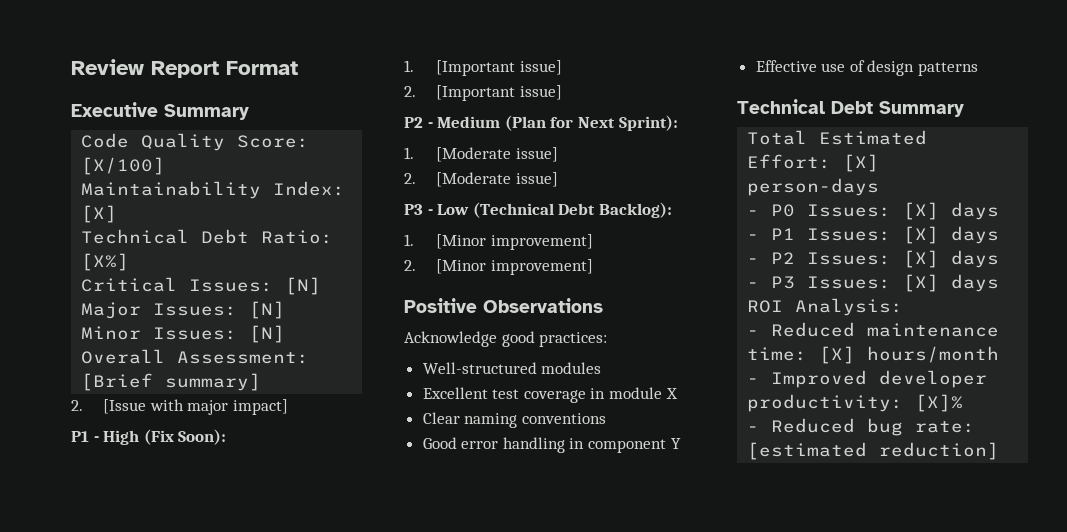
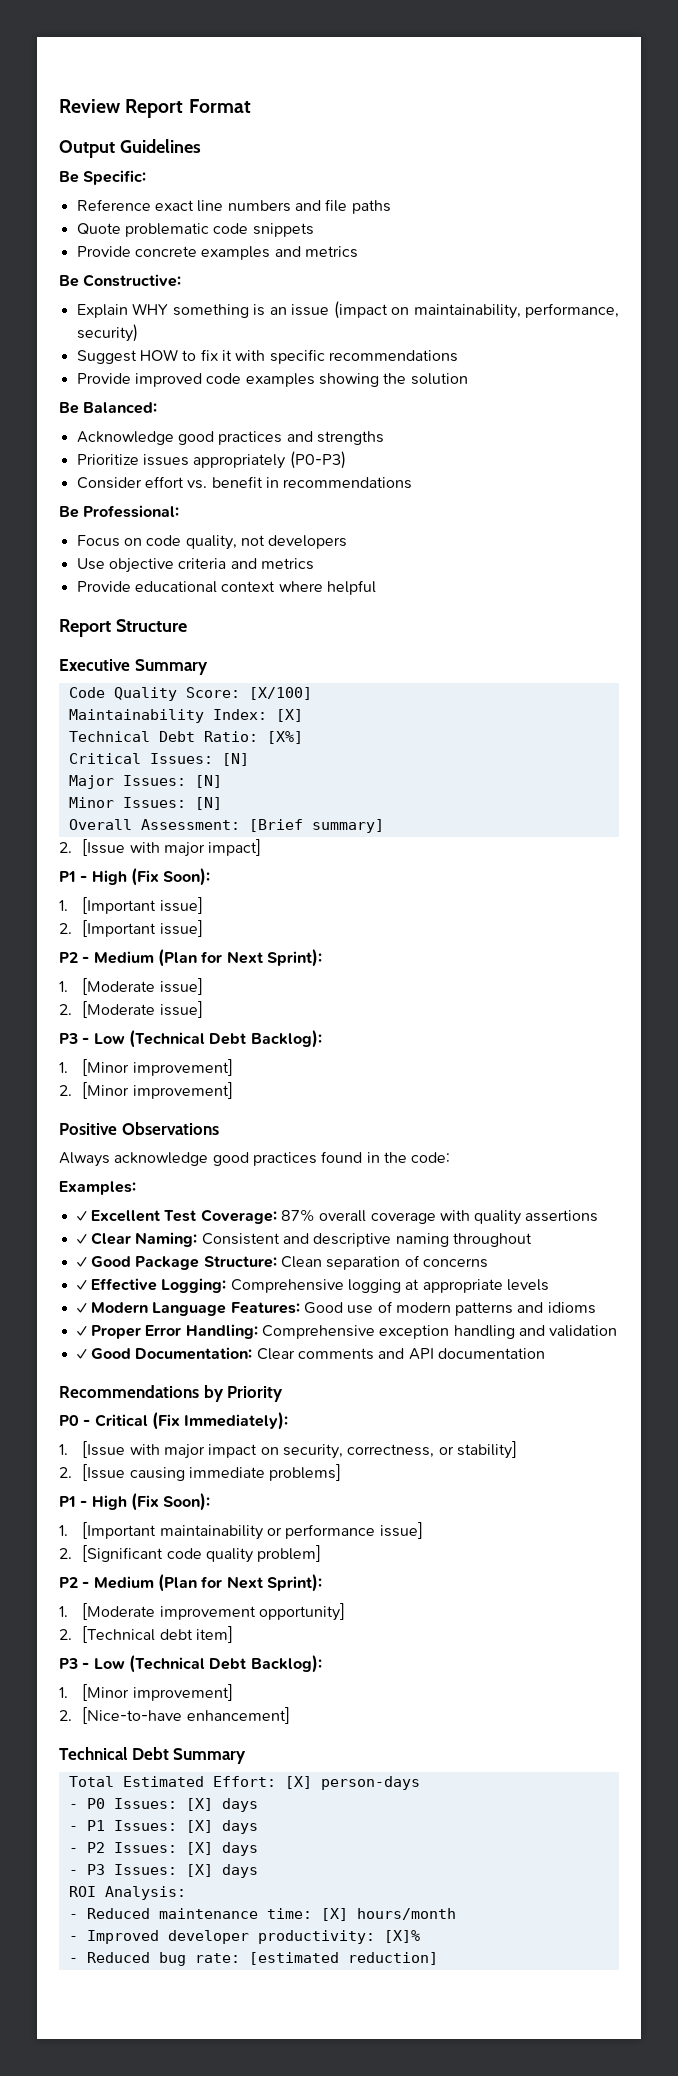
(298, 68) none -> [59,139,201,158] [59,170,147,185] [76,199,391,214] [76,223,314,237] [76,246,358,260] [59,274,182,287] [76,301,619,319] [76,324,138,342] [76,349,458,364] [76,373,468,387] [59,402,158,414] [76,431,384,445] [76,451,346,469] [76,476,413,489] [59,505,180,518] [76,535,348,550] [76,558,314,573] [76,580,376,595] [59,619,187,637] // Output Guidelines // Be Specific: // Reference exact line numbers and file paths // Quote problematic code snippets // Provide concrete examples and metrics // Be Constructive: // Explain WHY something is an issue (impact on maintainability, performance, security) // Suggest HOW to fix it with specific recommendations // Provide improved code examples showing the solution // Be Balanced: // Acknowledge good practices and strengths // Prioritize issues appropriately (P0-P3) // Consider effort vs. benefit in recommendations // Be Professional: // Focus on code quality, not developers // Use objective criteria and metrics // Provide educational context where helpful // Report Structure
[404,331,608,347] [422,362,602,374] [422,387,678,403] [422,412,606,428] [422,437,681,453] [755,60,817,72] Acknowledge good practices: // Well-structured modules // Excellent test coverage in module X // Clear naming conventions // Good error handling in component Y // Effective -> [59,1151,451,1167] [59,1181,136,1195] [76,1209,599,1225] [76,1232,532,1247] [76,1255,488,1270] [76,1278,549,1293] [76,1302,343,1316] Always acknowledge good practices found in the code: // Examples: // ✓ Excellent Test Coverage: 87% overall coverage with quality assertions // ✓ Clear Naming: Consistent and descriptive naming throughout // ✓ Good Package Structure: Clean separation of concerns // ✓ Effective Logging: Comprehensive logging at appropriate levels // ✓ Modern Language Features: Good
[867,60,915,76] design -> [395,1302,451,1313] modern
(979, 69) none -> [517,1302,596,1314] [76,1324,618,1339] [76,1347,545,1360] [59,1385,284,1402] [59,1412,289,1430] [59,1441,517,1459] [59,1464,342,1481] [59,1493,211,1511] [59,1522,423,1540] [59,1545,322,1563] [59,1574,322,1592] [59,1603,346,1621] [59,1626,234,1643] [59,1655,322,1673] [59,1684,233,1701] [59,1707,290,1724] and idioms // ✓ Proper Error Handling: Comprehensive exception handling and validation // ✓ Good Documentation: Clear comments and API documentation // Recommendations by Priority // P0 - Critical (Fix Immediately): // 1. [Issue with major impact on security, correctness, or stability] // 2. [Issue causing immediate problems] // P1 - High (Fix Soon): // 1. [Important maintainability or performance issue] // 2. [Significant code quality problem] // P2 - Medium (Plan for Next Sprint): // 1. [Moderate improvement opportunity] // 2. [Technical debt item] // P3 - Low (Technical Debt Backlog): // 1. [Minor improvement] // 2. [Nice-to-have enhancement]

